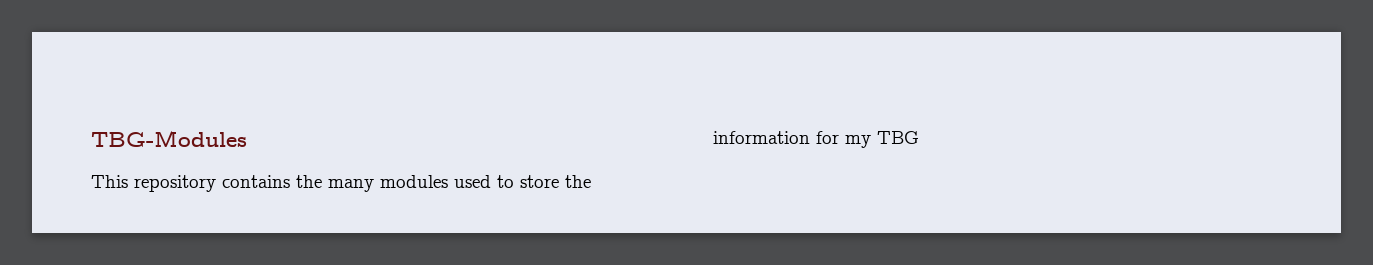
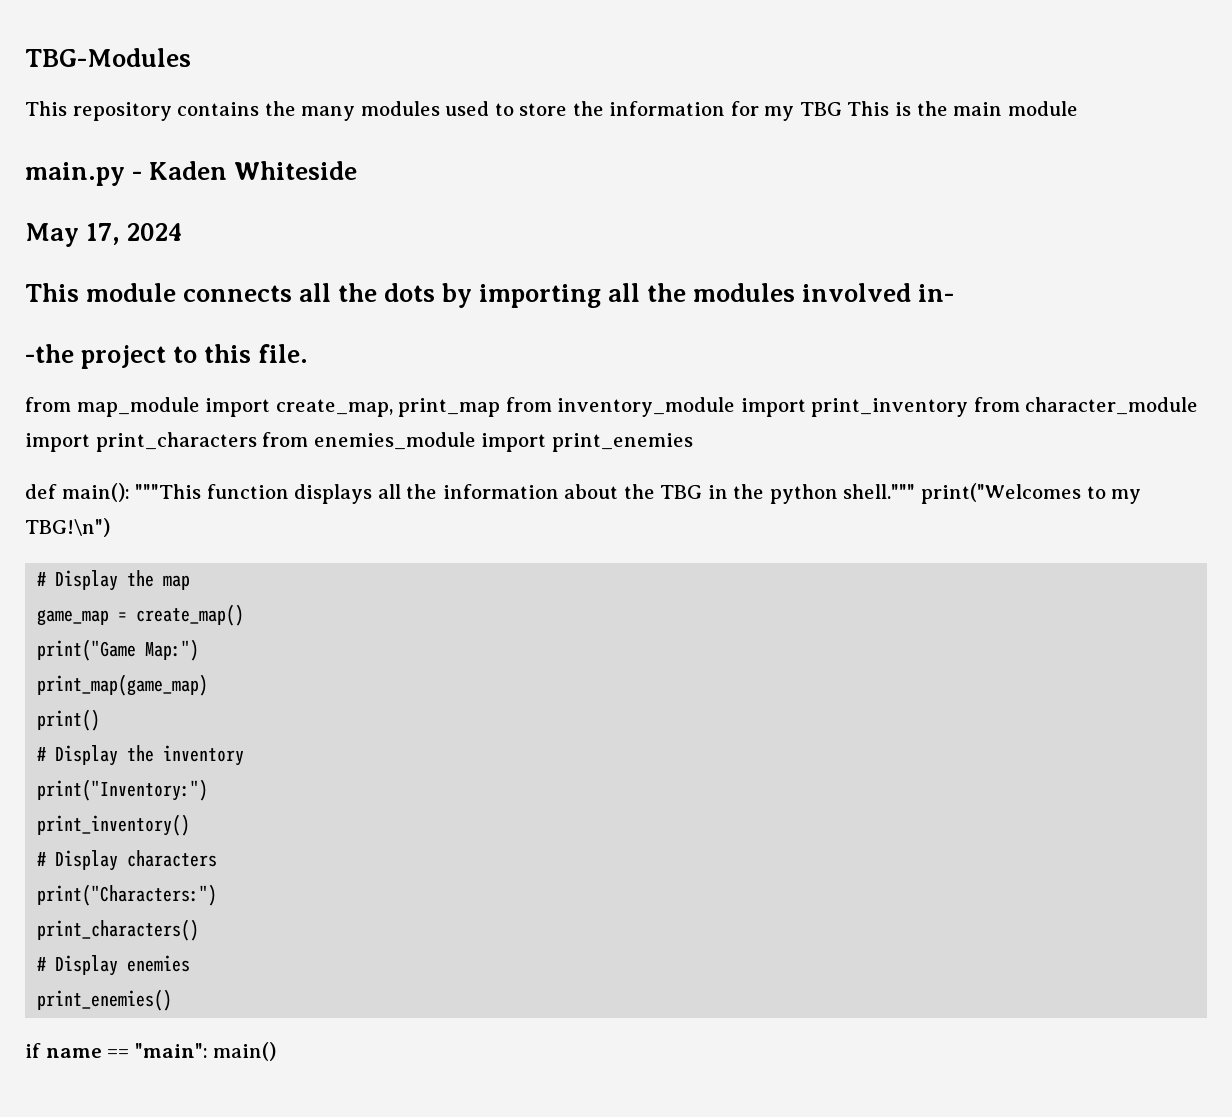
(919, 137) none -> [847,101,1078,116] [25,161,358,186] [25,223,183,247] [25,283,955,308] [25,344,309,369] [25,397,1199,417] [25,432,693,452] [25,483,1142,504] [25,518,110,537] [37,570,191,591] [37,604,245,626] [37,639,200,661] [37,674,209,696] [37,709,101,731] [37,745,245,766] [37,779,209,801] [37,814,191,836] [37,850,218,871] [37,884,218,906] [37,919,200,941] [37,955,191,976] [37,989,173,1011] [25,1042,277,1061] This is the main module // main.py - Kaden Whiteside // May 17, 2024 // This module connects all the dots by importing all the modules involved in- // -the project to this file. // from map_module import create_map, print_map from inventory_module import print_inventory from character_module import print_characters from enemies_module import print_enemies // def main(): """This function displays all the information about the TBG in the python shell.""" print("Welcomes to my TBG!\n") // # Display the map // game_map = create_map() // print("Game Map:") // print_map(game_map) // print() // # Display the inventory // print("Inventory:") // print_inventory() // # Display characters // print("Characters:") // print_characters() // # Display enemies // print_enemies() // if name == "main": main()

